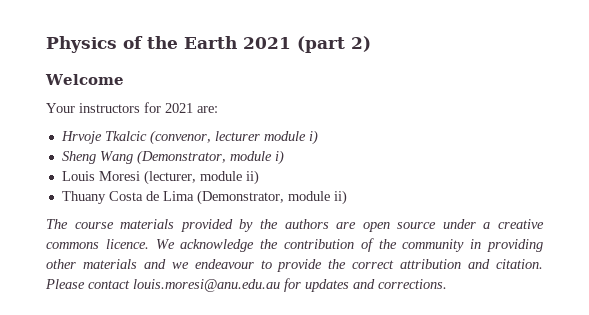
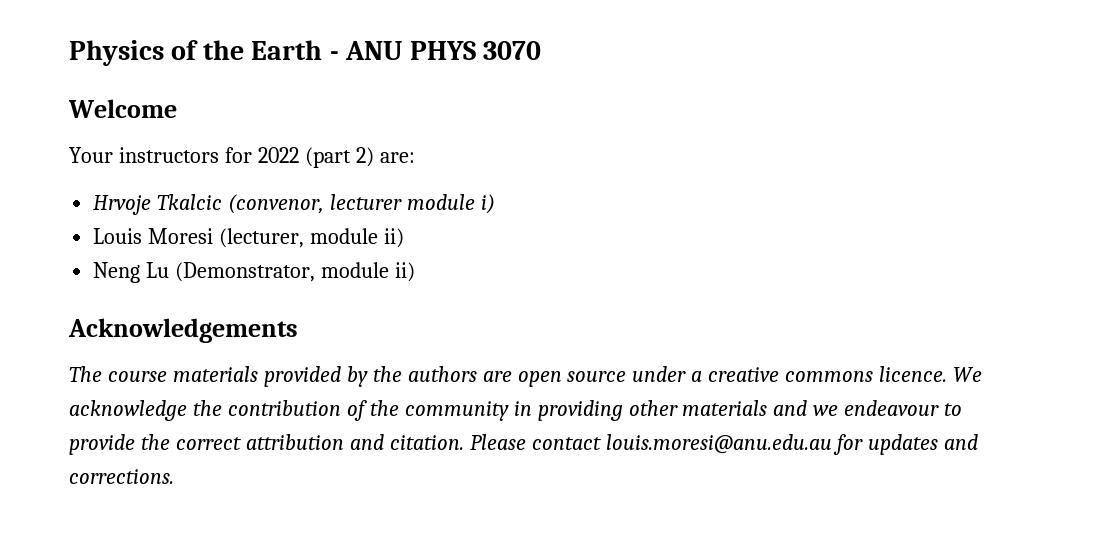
[243,36,371,53] 2021 (part 2) -> [329,41,541,60] - ANU PHYS 3070
[165,103,193,113] 2021 -> [257,147,374,168] 2022 (part 2)
[61,150,284,165] // Sheng Wang (Demonstrator, module i) -> (495, 204) none
[61,191,194,204] Thuany Costa de Lima -> [93,262,170,283] Neng Lu
(347, 197) none -> [68,318,298,343] // Acknowledgements

